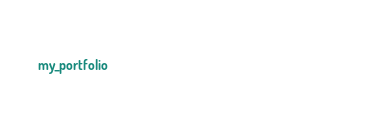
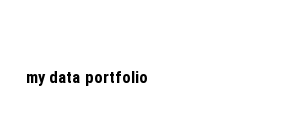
[38,59,108,74] my_portfolio -> [26,71,148,86] my data portfolio

